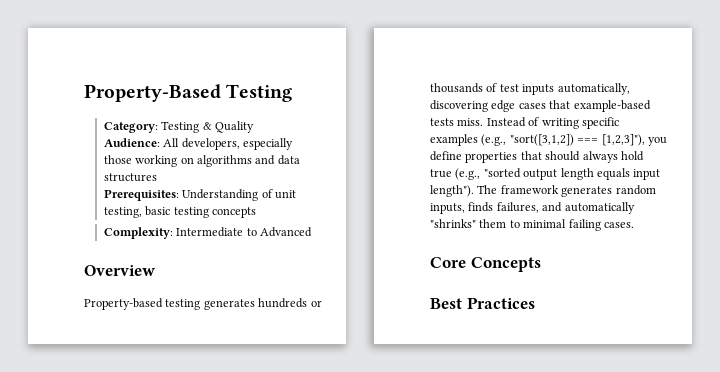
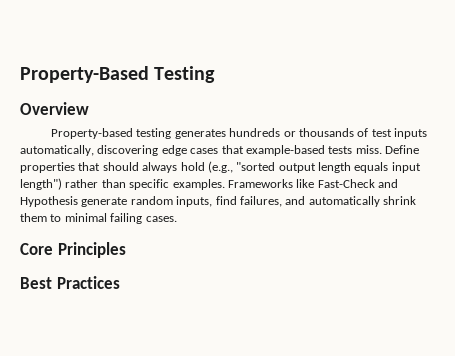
[103,121,254,133] [103,138,293,150] [103,155,300,167] [103,173,157,182] [103,189,296,201] [103,206,256,218] [103,227,312,239] // Category: Testing & Quality // Audience: All developers, especially those working on algorithms and data structures // Prerequisites: Understanding of unit testing, basic testing concepts // Complexity: Intermediate to Advanced -> (216, 74) none
[486,117,619,129] [430,134,667,146] [430,151,462,161] Instead of writing specific examples (e.g., "sort([3,1,2]) === [1,2,3]"), you define -> [385,145,419,154] Define
[430,169,452,178] true -> (205, 166) none
[430,185,613,197] length"). The framework generates -> [20,178,398,190] [20,196,128,207] length") rather than specific examples. Frameworks like Fast-Check and Hypothesis generate
[468,202,494,212] finds -> [215,196,237,205] find
[430,219,476,228] "shrinks" -> [383,196,416,205] shrink
[470,257,541,272] Concepts -> [57,242,126,258] Principles

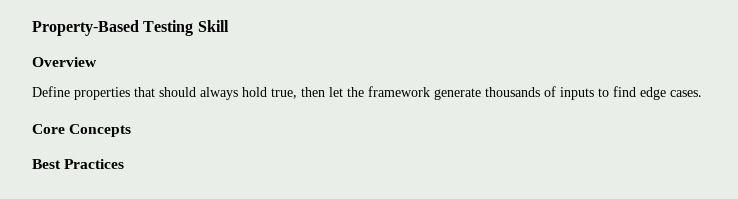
(216, 74) none -> [197,20,229,32] Skill
[51,128,428,139] [20,145,382,156] Property-based testing generates hundreds or thousands of test inputs automatically, discovering edge cases that example-based tests miss. -> (97, 62) none
[207,161,421,173] [20,178,398,190] [20,196,416,207] [20,213,143,224] (e.g., "sorted output length equals input length") rather than specific examples. Frameworks like Fast-Check and Hypothesis generate random inputs, find failures, and automatically shrink them to minimal failing -> [271,86,666,100] true, then let the framework generate thousands of inputs to find edge
[57,242,126,258] Principles -> [69,124,132,137] Concepts

